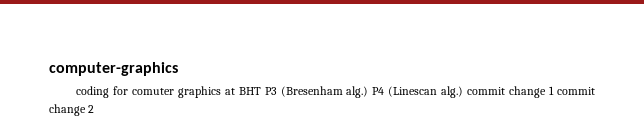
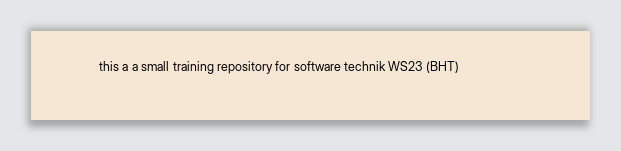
[49,62,178,76] [75,86,595,98] [49,104,95,116] computer-graphics // coding for comuter graphics at BHT P3 (Bresenham alg.) P4 (Linescan alg.) commit change 1 commit change 2 -> [99,61,459,74] this a a small training repository for software technik WS23 (BHT)

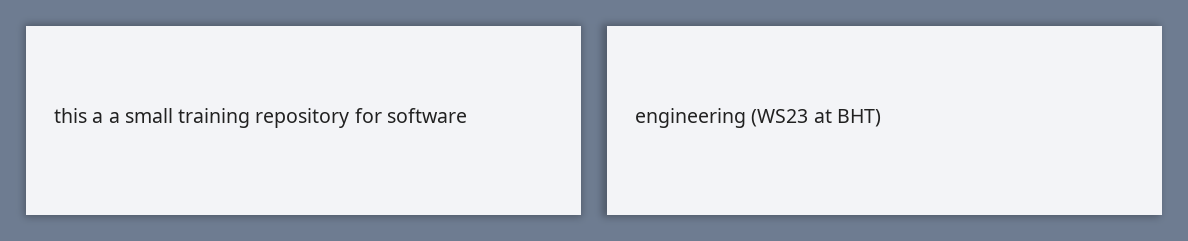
[344,61,459,73] technik WS23 (BHT) -> [635,108,881,128] engineering (WS23 at BHT)

